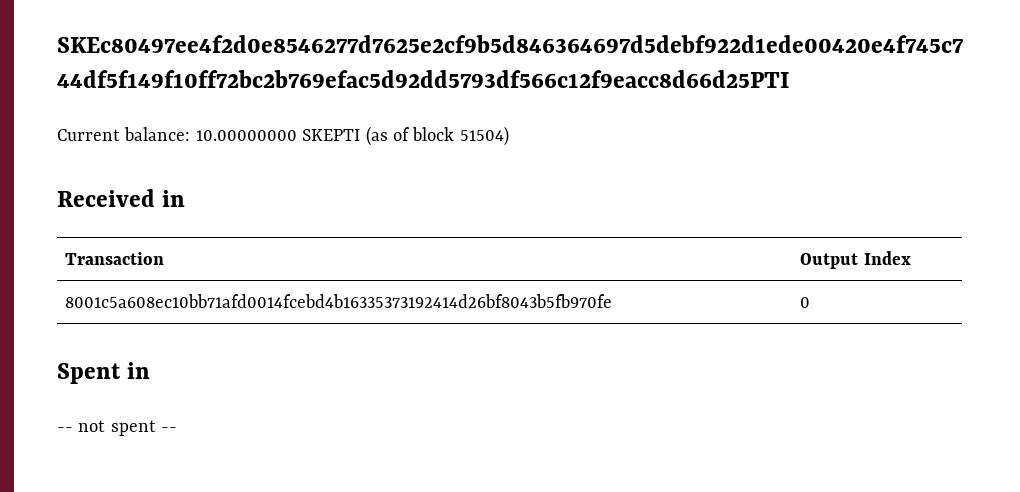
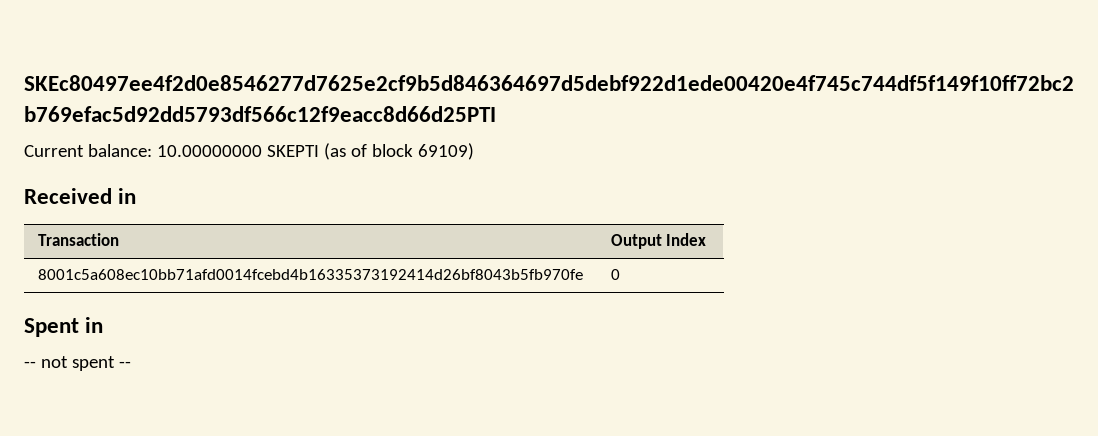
[459,126,509,146] 51504) -> [417,143,474,160] 69109)

